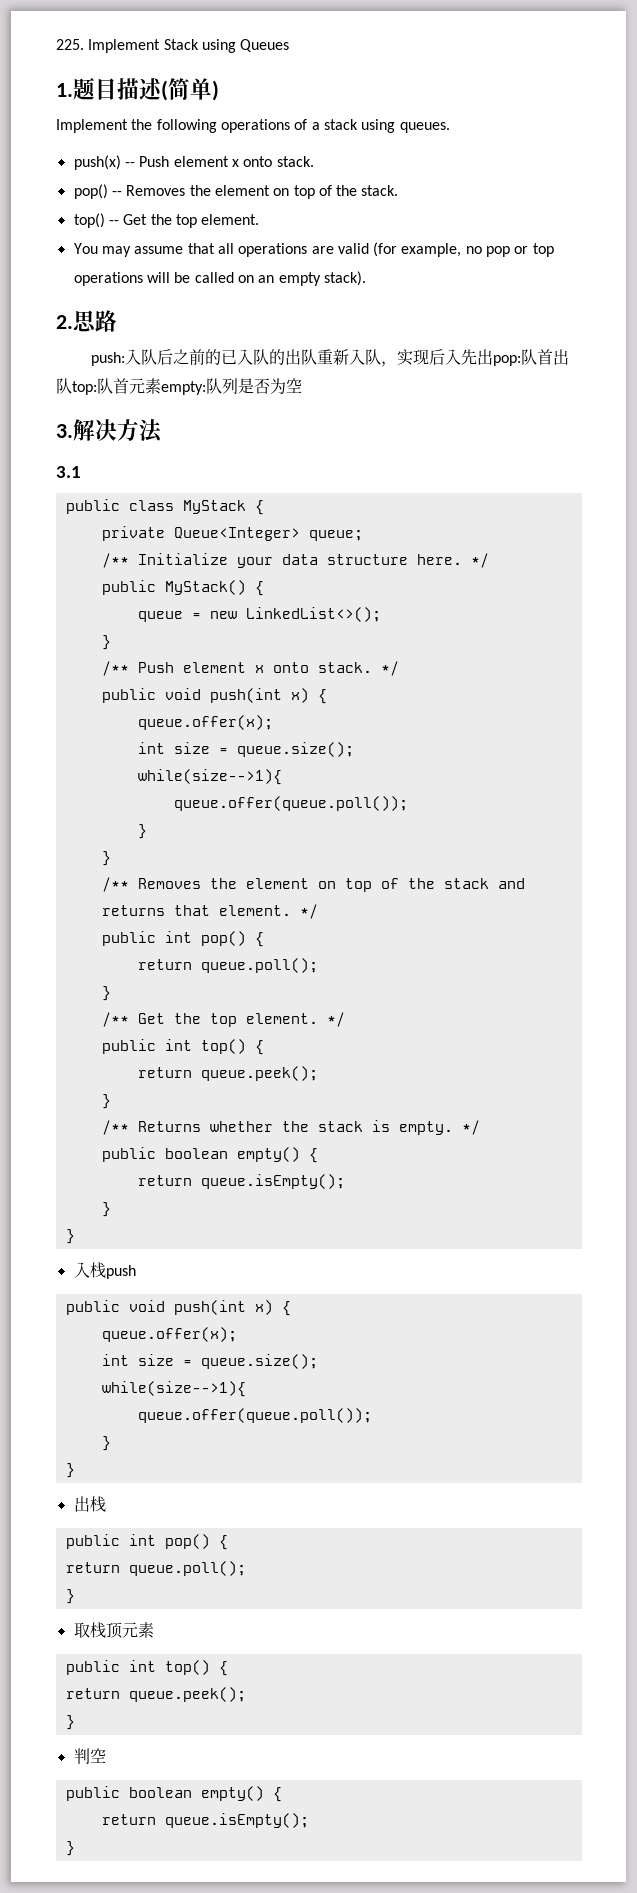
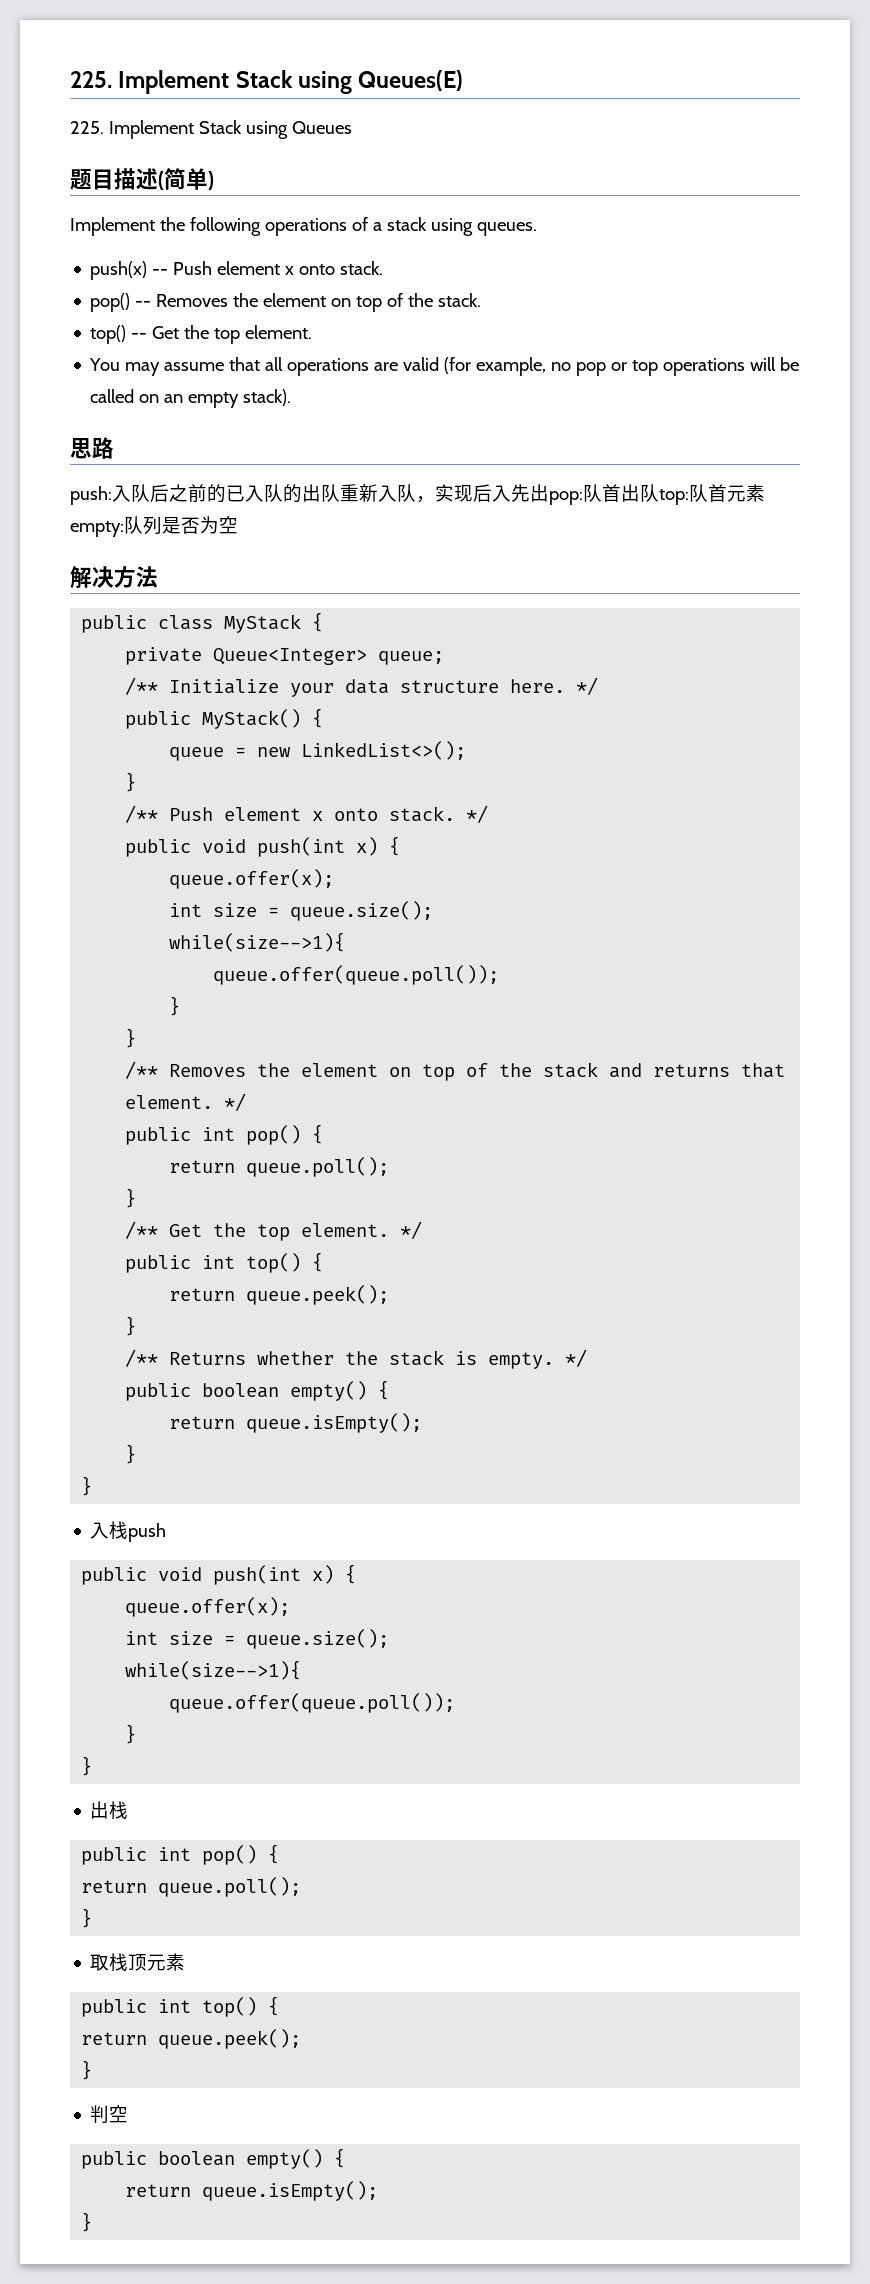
[56,39,236,53] 225. Implement Stack using -> [70,70,464,94] [70,120,288,139] 225. Implement Stack using Queues(E) // 225. Implement Stack using
[56,83,73,97] 1. -> (352, 127) none
[56,315,73,329] 2. -> (292, 397) none
[56,424,73,438] 3. -> (238, 525) none
[56,466,81,478] // 3.1 -> (158, 577) none

